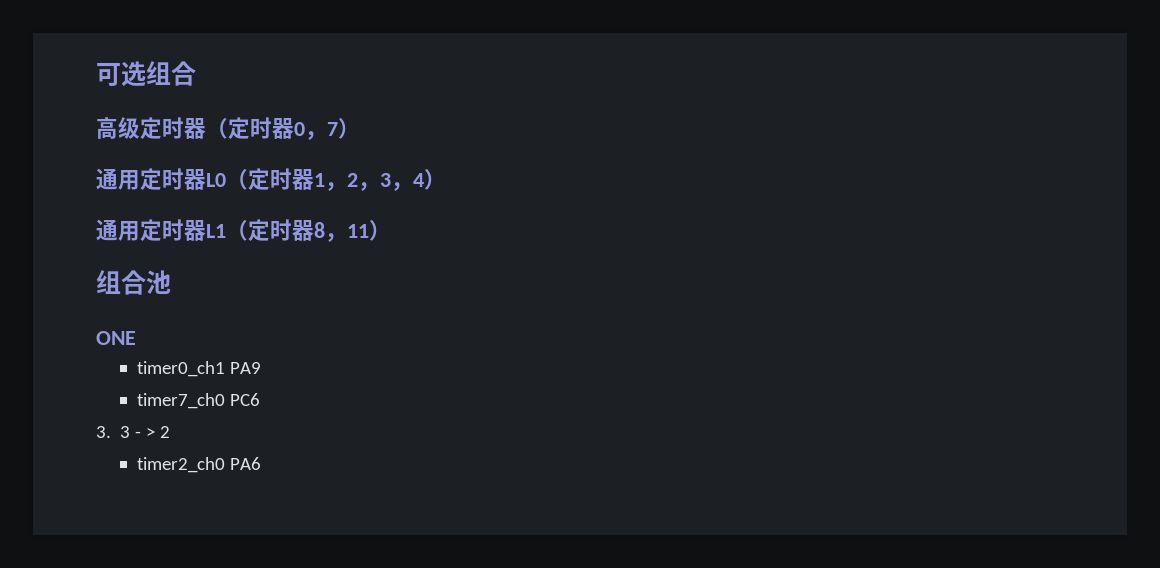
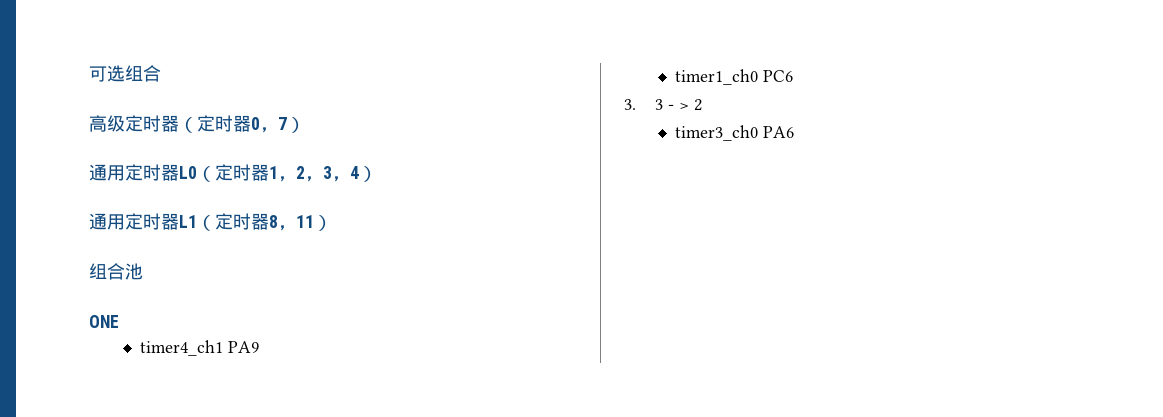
[137,361,226,377] timer0_ch1 -> [140,340,224,356] timer4_ch1
[137,393,226,409] timer7_ch0 -> [675,69,759,85] timer1_ch0
[137,457,226,473] timer2_ch0 -> [675,125,759,141] timer3_ch0

